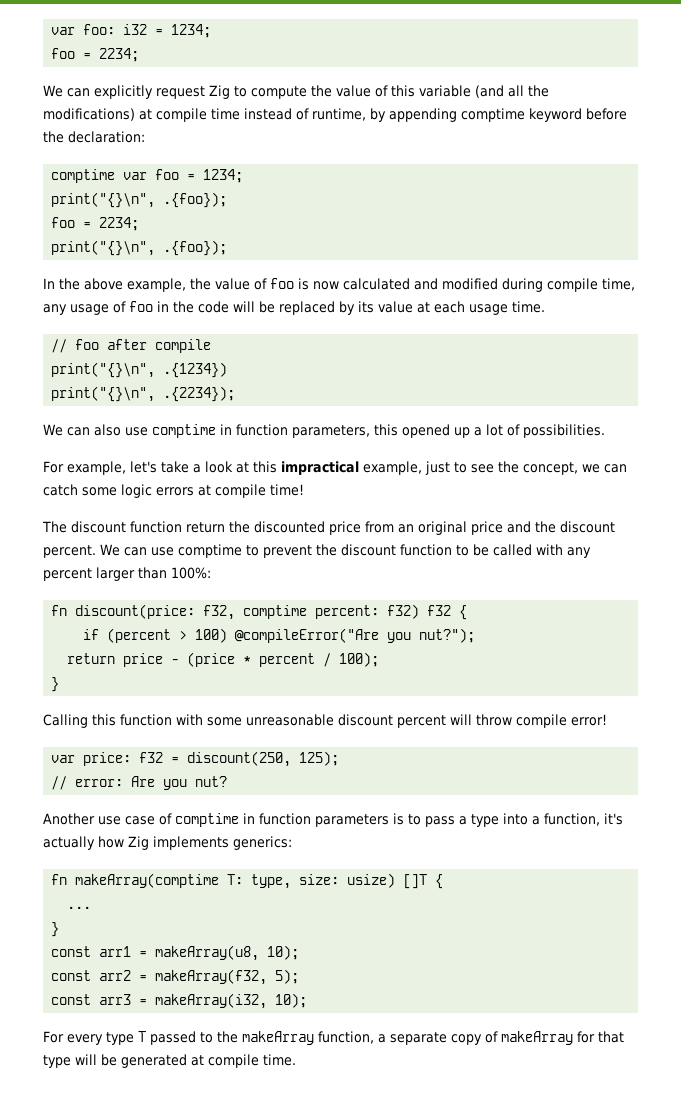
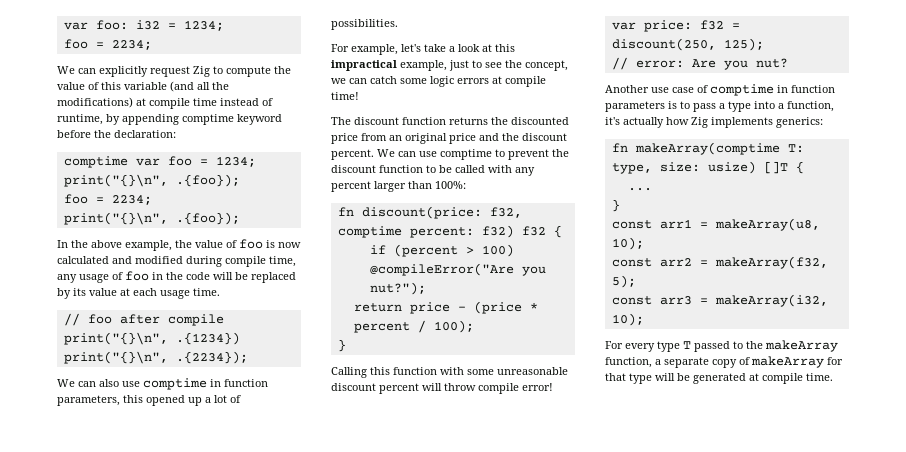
[186,522,225,533] return -> [449,117,488,125] returns

